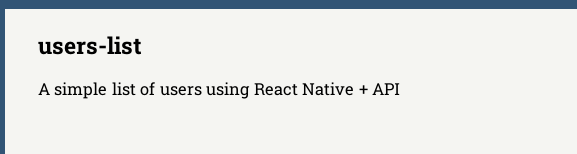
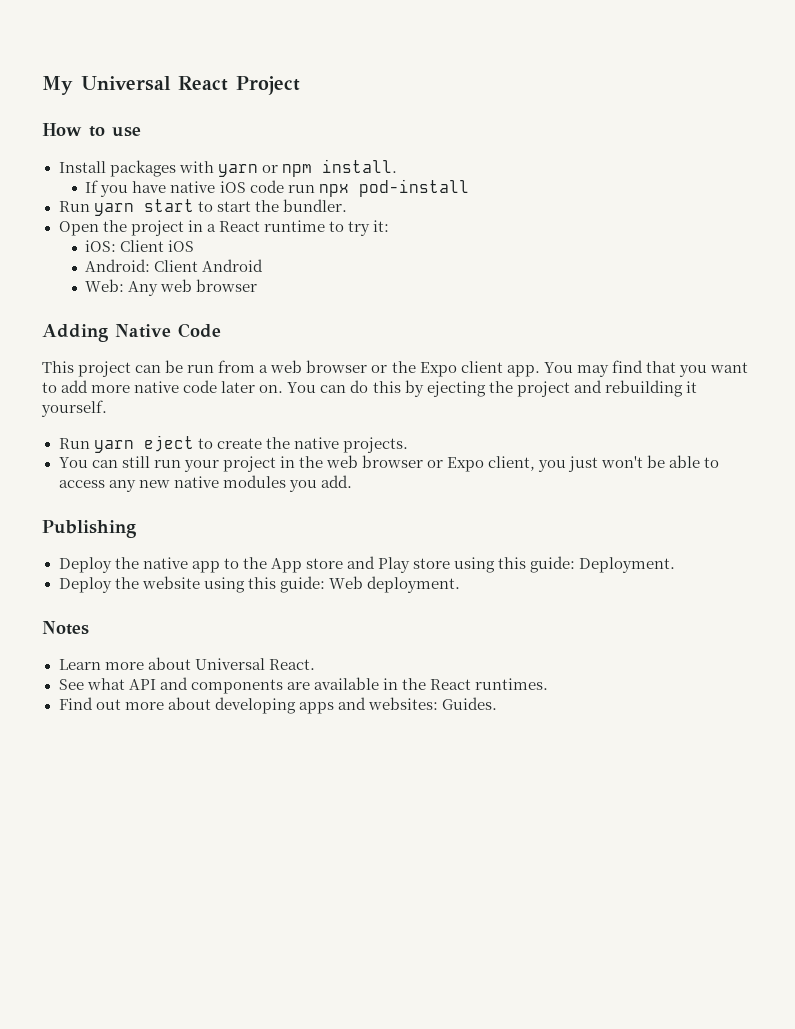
[38,36,142,55] [38,82,401,99] users-list // A simple list of users using React Native + API -> [42,76,300,95] [42,123,141,137] [58,159,397,177] [85,179,469,197] [58,199,347,216] [58,220,389,236] [85,240,195,252] [85,259,264,272] [85,279,258,296] [42,323,221,342] [42,360,748,377] [42,380,697,397] [41,400,107,417] [58,435,408,453] [58,455,720,472] [58,475,352,492] [42,520,136,538] [58,556,676,573] [58,576,460,593] [42,621,89,635] [58,657,315,670] [58,677,548,694] [58,697,497,714] My Universal React Project // How to use // Install packages with yarn or npm install. // If you have native iOS code run npx pod-install // Run yarn start to start the bundler. // Open the project in a React runtime to try it: // iOS: Client iOS // Android: Client Android // Web: Any web browser // Adding Native Code // This project can be run from a web browser or the Expo client app. You may find that you want to add more native code later on. You can do this by ejecting the project and rebuilding it yourself. // Run yarn eject to create the native projects. // You can still run your project in the web browser or Expo client, you just won't be able to access any new native modules you add. // Publishing // Deploy the native app to the App store and Play store using this guide: Deployment. // Deploy the website using this guide: Web deployment. // Notes // Learn more about Universal React. // See what API and components are available in the React runtimes. // Find out more about developing apps and websites: Guides.

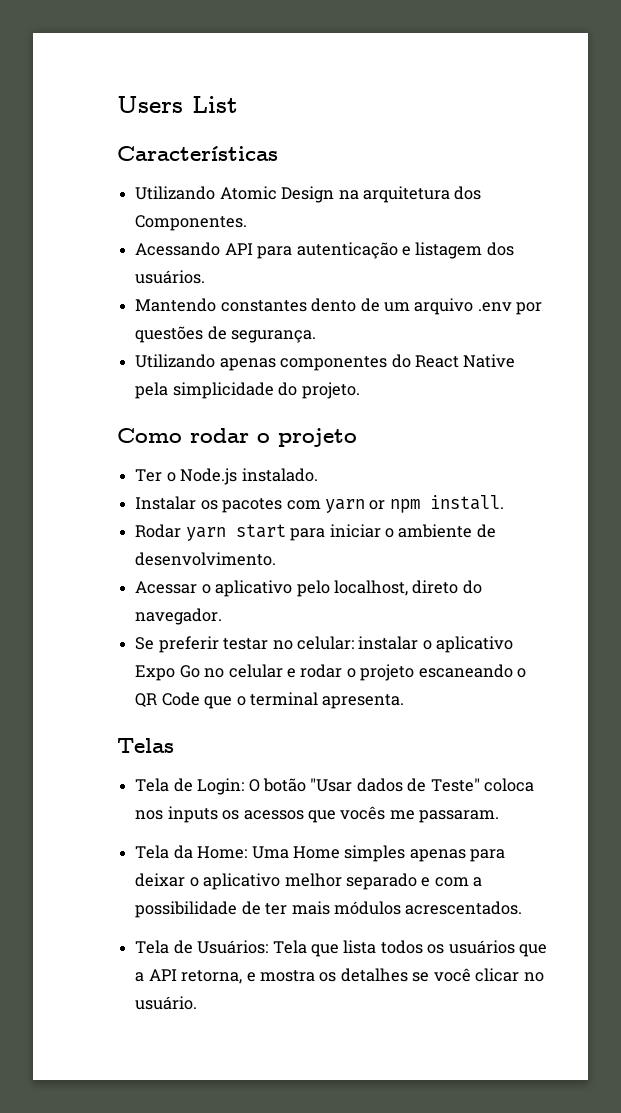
[42,76,300,95] [42,123,141,137] [58,159,397,177] [85,179,469,197] [58,199,347,216] [58,220,389,236] [85,240,195,252] [85,259,264,272] [85,279,258,296] [42,323,221,342] [42,360,748,377] [42,380,697,397] [41,400,107,417] [58,435,408,453] [58,455,720,472] [58,475,352,492] [42,520,136,538] [58,556,676,573] [58,576,460,593] [42,621,89,635] [58,657,315,670] [58,677,548,694] [58,697,497,714] My Universal React Project // How to use // Install packages with yarn or npm install. // If you have native iOS code run npx pod-install // Run yarn start to start the bundler. // Open the project in a React runtime to try it: // iOS: Client iOS // Android: Client Android // Web: Any web browser // Adding Native Code // This project can be run from a web browser or the Expo client app. You may find that you want to add more native code later on. You can do this by ejecting the project and rebuilding it yourself. // Run yarn eject to create the native projects. // You can still run your project in the web browser or Expo client, you just won't be able to access any new native modules you add. // Publishing // Deploy the native app to the App store and Play store using this guide: Deployment. // Deploy the website using this guide: Web deployment. // Notes // Learn more about Universal React. // See what API and components are available in the React runtimes. // Find out more about developing apps and websites: Guides. -> [117,96,238,113] [117,146,278,161] [135,186,482,203] [135,215,248,231] [135,242,514,259] [135,270,206,284] [135,298,543,315] [135,326,317,343] [135,354,516,371] [135,382,360,399] [117,428,357,447] [135,468,318,485] [135,495,504,513] [135,524,496,541] [135,552,277,566] [135,580,482,597] [135,608,223,625] [135,636,514,653] [135,664,527,681] [135,692,405,709] [117,738,174,753] [135,778,535,795] [135,806,500,823] [135,845,506,862] [135,873,483,890] [135,901,523,918] [135,940,548,957] [135,968,544,984] [135,996,198,1010] Users List // Características // Utilizando Atomic Design na arquitetura dos Componentes. // Acessando API para autenticação e listagem dos usuários. // Mantendo constantes dento de um arquivo .env por questões de segurança. // Utilizando apenas componentes do React Native pela simplicidade do projeto. // Como rodar o projeto // Ter o Node.js instalado. // Instalar os pacotes com yarn or npm install. // Rodar yarn start para iniciar o ambiente de desenvolvimento. // Acessar o aplicativo pelo localhost, direto do navegador. // Se preferir testar no celular: instalar o aplicativo Expo Go no celular e rodar o projeto escaneando o QR Code que o terminal apresenta. // Telas // Tela de Login: O botão "Usar dados de Teste" coloca nos inputs os acessos que vocês me passaram. // Tela da Home: Uma Home simples apenas para deixar o aplicativo melhor separado e com a possibilidade de ter mais módulos acrescentados. // Tela de Usuários: Tela que lista todos os usuários que a API retorna, e mostra os detalhes se você clicar no usuário.

